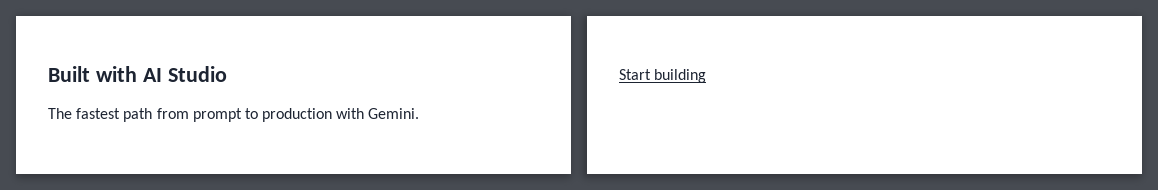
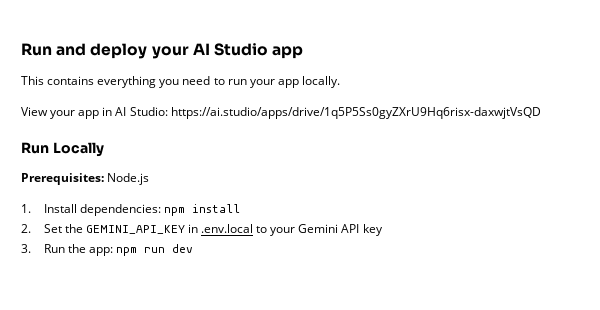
[48,66,227,82] [48,108,420,122] [619,69,707,83] Built with AI Studio // The fastest path from prompt to production with Gemini. // Start building -> [21,43,304,59] [21,76,340,88] [21,107,541,119] [21,142,104,157] [21,173,150,185] [21,204,240,216] [21,224,383,236] [21,244,193,256] Run and deploy your AI Studio app // This contains everything you need to run your app locally. // View your app in AI Studio: https://ai.studio/apps/drive/1q5P5Ss0gyZXrU9Hq6risx-daxwjtVsQD // Run Locally // Prerequisites: Node.js // 1. Install dependencies: npm install // 2. Set the GEMINI_API_KEY in .env.local to your Gemini API key // 3. Run the app: npm run dev

